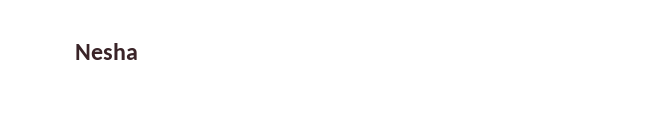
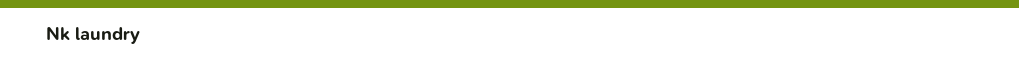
[75,43,138,60] Nesha -> [46,26,140,44] Nk laundry

